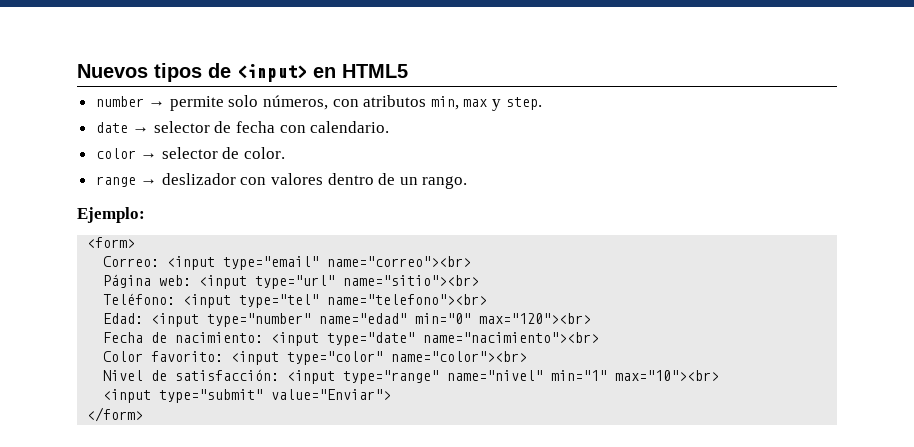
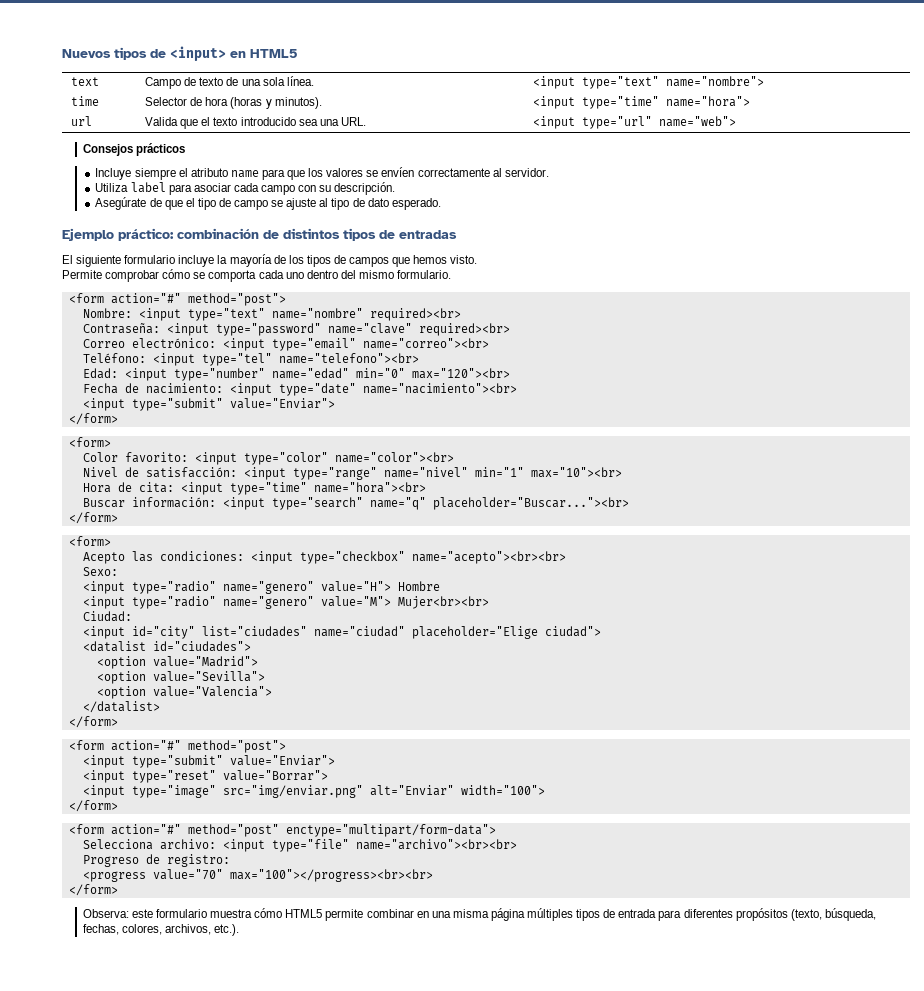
[95,95,542,111] [95,121,390,133] [95,147,286,159] [95,173,468,189] [77,207,145,223] [87,237,136,248] [103,256,472,270] [103,274,480,289] // number → permite solo números, con atributos min, max y step. // date → selector de fecha con calendario. // color → selector de color. // range → deslizador con valores dentro de un rango. // Ejemplo: // <form> // Correo: <input type="email" name="correo"><br> // Página web: <input type="url" name="sitio"><br> -> [71,77,100,86] [145,76,314,89] [533,76,765,89] [71,96,100,106] [145,97,322,109] [533,96,751,109] [71,116,93,126] [145,117,366,129] [533,116,737,129] [82,143,185,156] [95,167,549,180] [95,182,396,195] [95,197,441,210] [62,228,457,241] [62,254,478,267] [62,269,452,282] [68,293,286,306] [82,308,461,321] [82,323,510,336] [82,338,489,351] // text | Campo de texto de una sola línea. | <input type="text" name="nombre"> // time | Selector de hora (horas y minutos). | <input type="time" name="hora"> // url | Valida que el texto introducido sea una URL. | <input type="url" name="web"> // Consejos prácticos // Incluye siempre el atributo name para que los valores se envíen correctamente al servidor. // Utiliza label para asociar cada campo con su descripción. // Asegúrate de que el tipo de campo se ajuste al tipo de dato esperado. // Ejemplo práctico: combinación de distintos tipos de entradas // El siguiente formulario incluye la mayoría de los tipos de campos que hemos visto. // Permite comprobar cómo se comporta cada uno dentro del mismo formulario. // <form action="#" method="post"> // Nombre: <input type="text" name="nombre" required><br> // Contraseña: <input type="password" name="clave" required><br> // Correo electrónico: <input type="email" name="correo"><br>
(600, 337) none -> [82,398,335,411] [68,413,118,425] [68,437,111,447] // <input type="submit" value="Enviar"> // </form> // <form>
[103,389,392,403] [87,407,144,422] <input type="submit" value="Enviar"> // </form> -> [82,482,426,495] [82,497,629,510] [68,512,118,524] [68,536,111,546] [82,551,566,564] [82,567,118,576] [82,581,440,594] [82,596,489,609] [82,611,132,622] [82,626,601,639] [82,641,251,652] [96,656,258,669] [96,671,265,684] [96,686,272,699] [82,701,160,713] [68,716,118,728] [68,740,286,753] [82,755,335,768] [82,770,328,783] [82,785,545,798] [68,800,118,812] [68,824,496,837] [82,839,517,852] [82,854,230,867] [82,869,433,882] [68,884,118,896] [82,908,876,921] [82,924,240,936] Hora de cita: <input type="time" name="hora"><br> // Buscar información: <input type="search" name="q" placeholder="Buscar..."><br> // </form> // <form> // Acepto las condiciones: <input type="checkbox" name="acepto"><br><br> // Sexo: // <input type="radio" name="genero" value="H"> Hombre // <input type="radio" name="genero" value="M"> Mujer<br><br> // Ciudad: // <input id="city" list="ciudades" name="ciudad" placeholder="Elige ciudad"> // <datalist id="ciudades"> // <option value="Madrid"> // <option value="Sevilla"> // <option value="Valencia"> // </datalist> // </form> // <form action="#" method="post"> // <input type="submit" value="Enviar"> // <input type="reset" value="Borrar"> // <input type="image" src="img/enviar.png" alt="Enviar" width="100"> // </form> // <form action="#" method="post" enctype="multipart/form-data"> // Selecciona archivo: <input type="file" name="archivo"><br><br> // Progreso de registro: // <progress value="70" max="100"></progress><br><br> // </form> // Observa: este formulario muestra cómo HTML5 permite combinar en una misma página múltiples tipos de entrada para diferentes propósitos (texto, búsqueda, fechas, colores, archivos, etc.).

